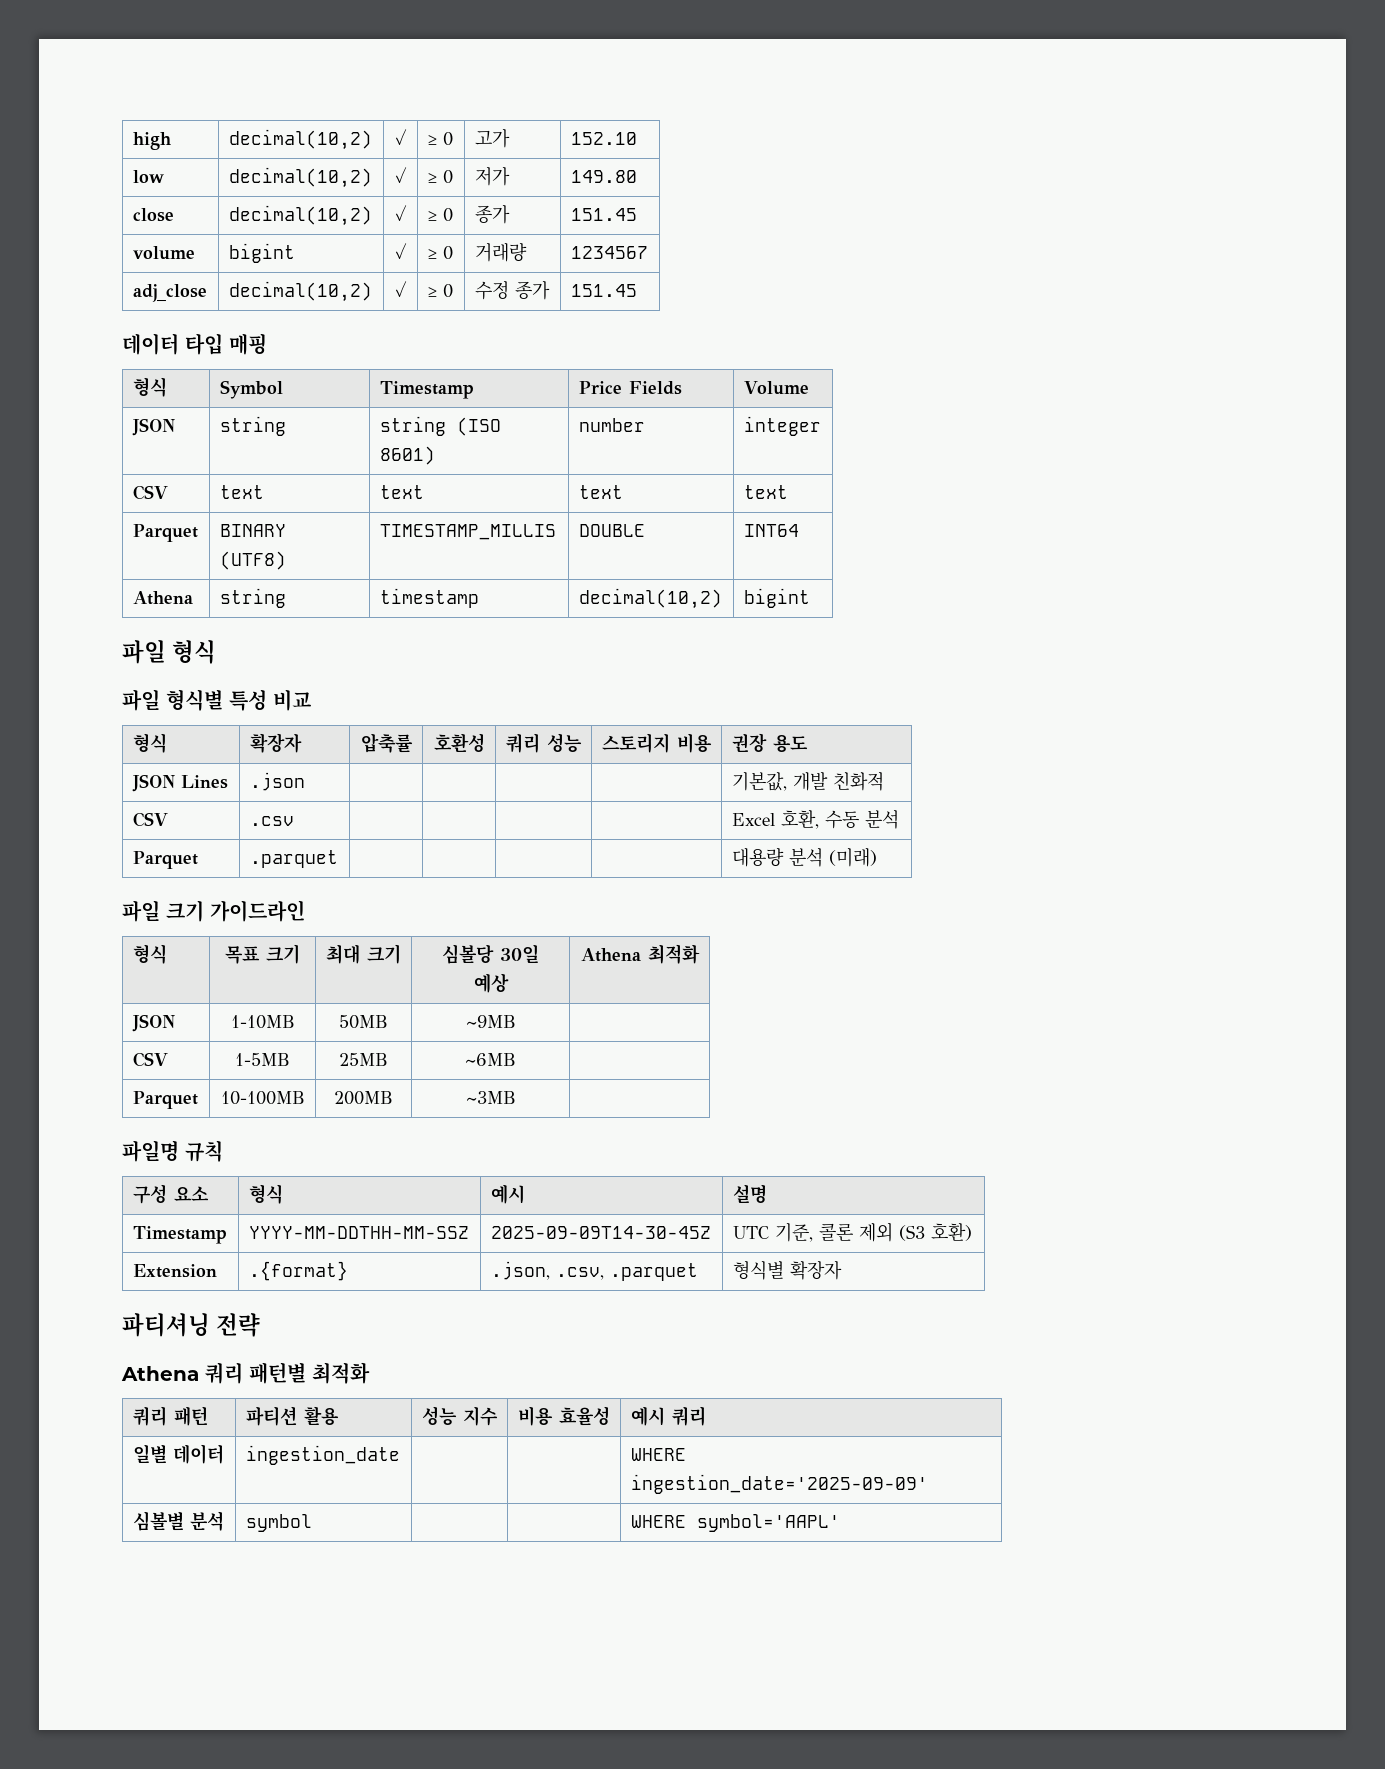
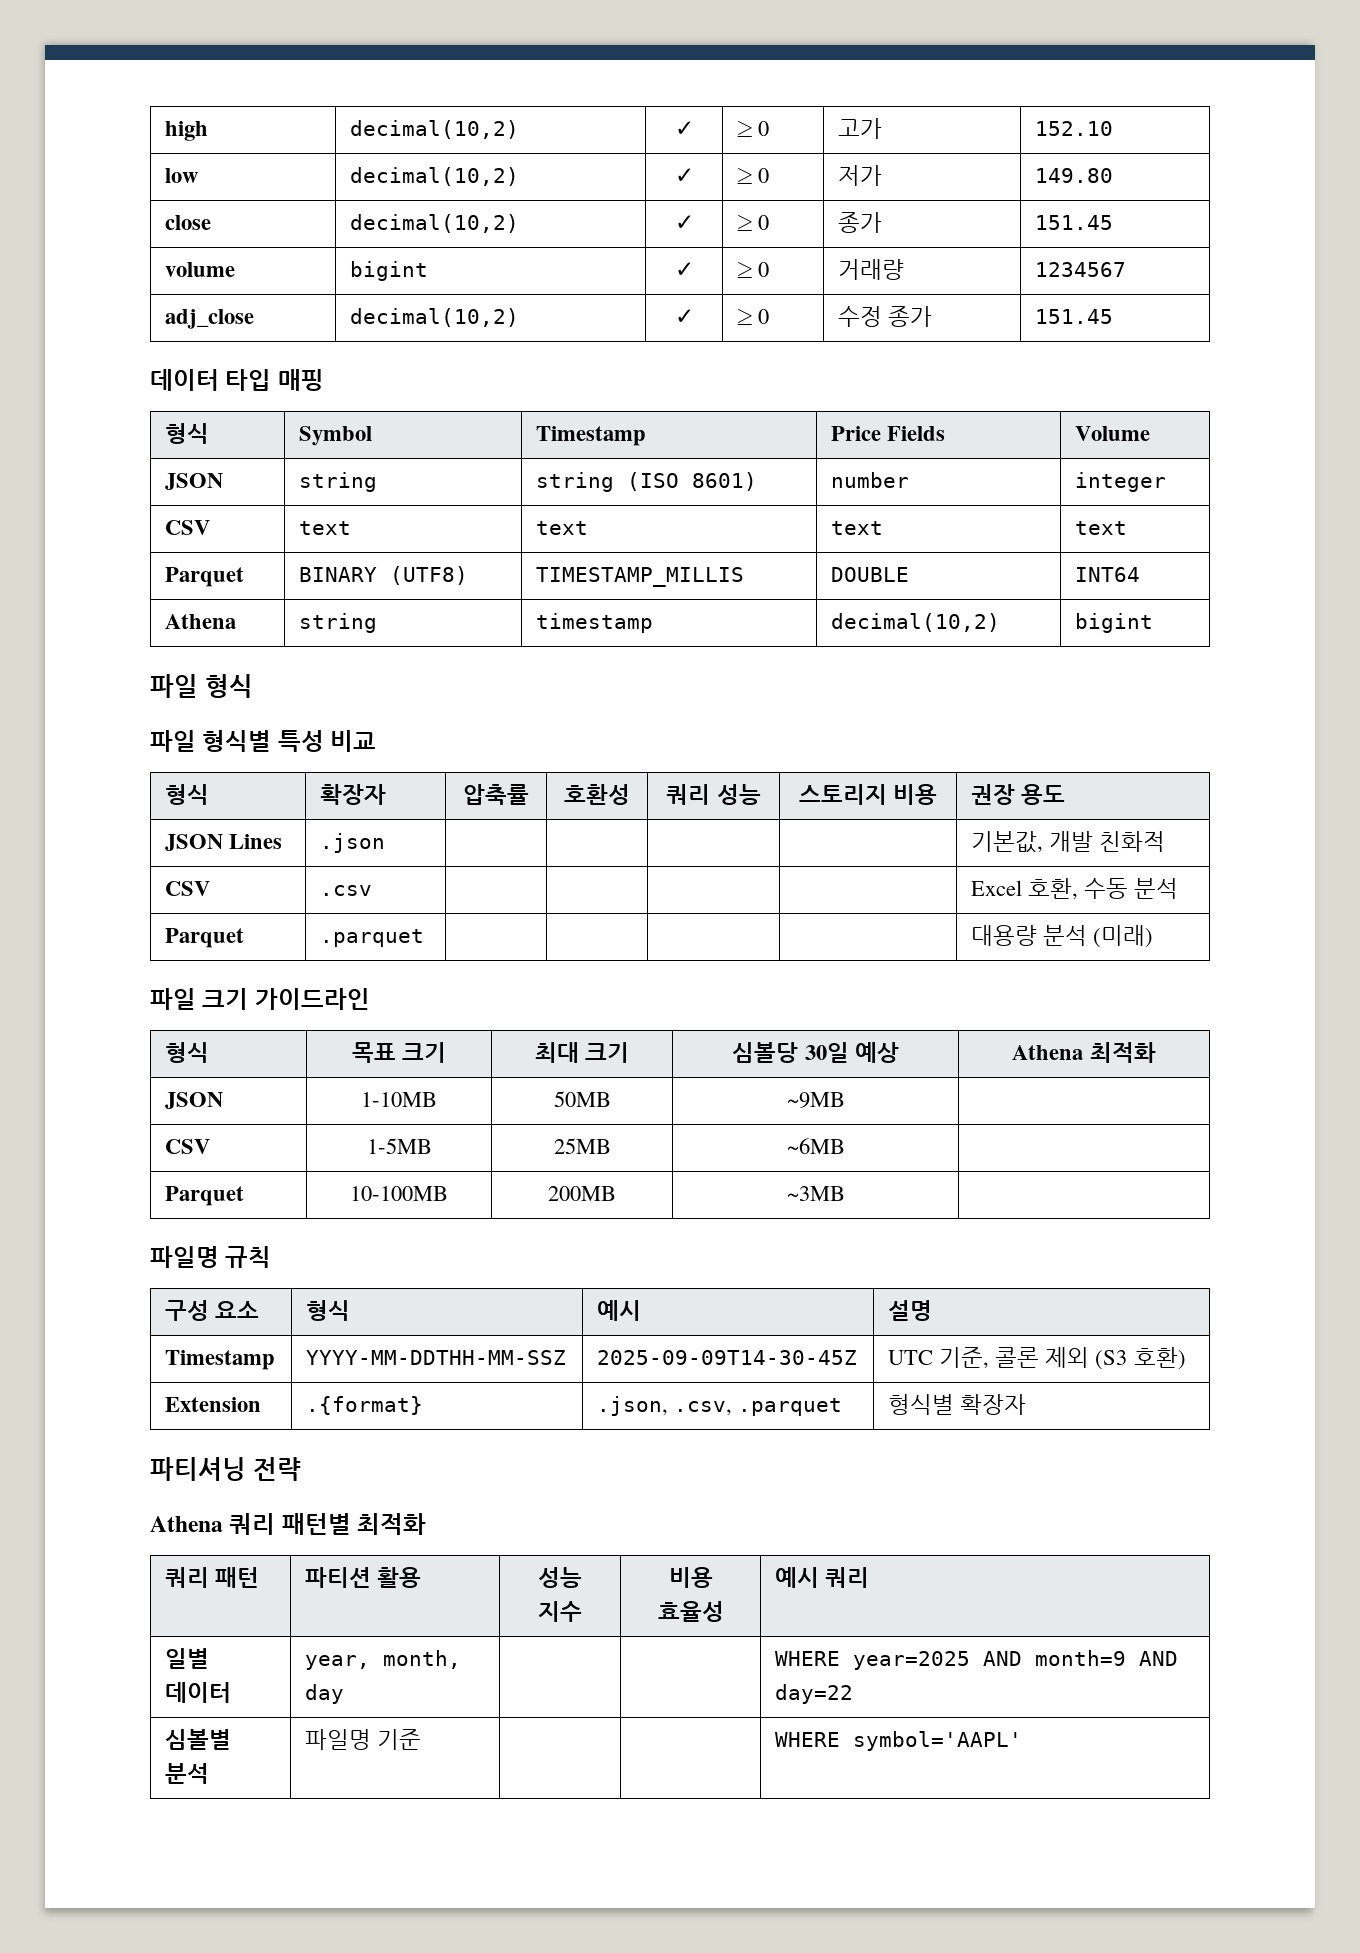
[245,1445,400,1465] [630,1448,686,1461] [630,1474,928,1494] ingestion_date | | | WHERE ingestion_date='2025-09-09' -> [305,1650,462,1670] [305,1684,345,1704] [775,1650,1179,1670] [775,1684,854,1704] year, month, day | | | WHERE year=2025 AND month=9 AND day=22
[245,1514,312,1532] symbol -> [305,1729,422,1750] 파일명 기준

